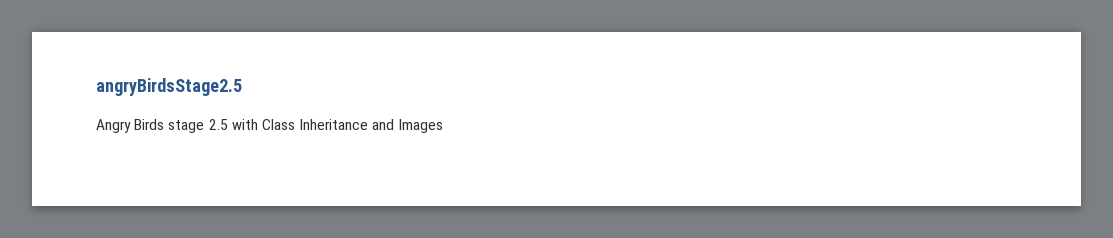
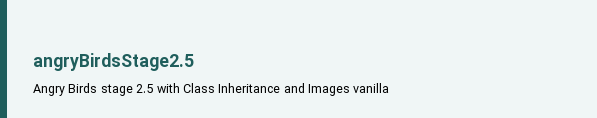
(444, 126) none -> [353,83,390,93] vanilla

